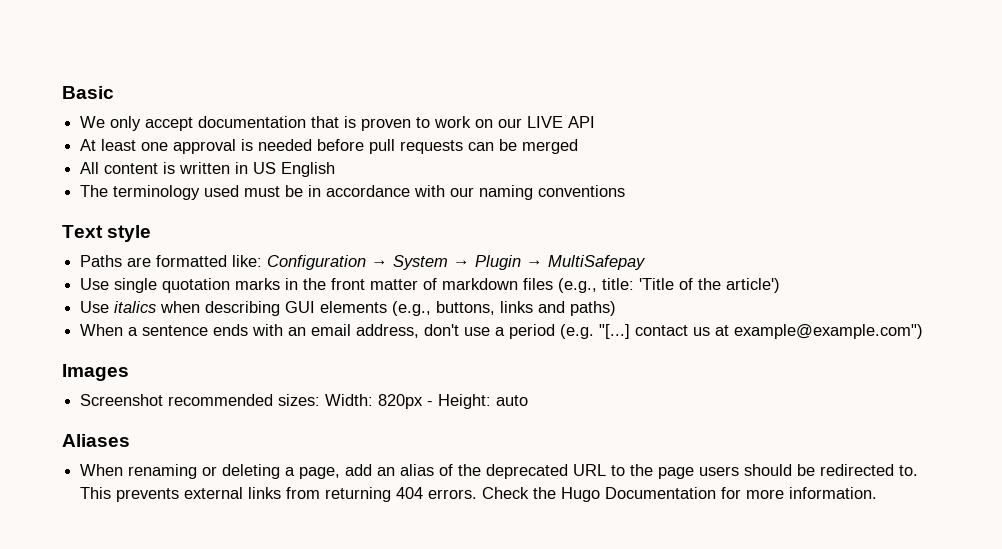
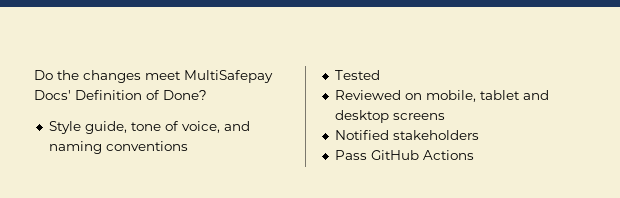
[62,86,114,99] [80,116,596,131] [80,139,579,154] [80,162,336,177] [80,185,626,200] [62,225,152,242] [80,255,647,270] [80,278,781,293] [80,301,617,316] [80,324,924,339] [62,364,129,381] [80,394,529,409] [62,434,130,447] [80,464,919,479] [80,487,878,502] Basic // We only accept documentation that is proven to work on our LIVE API // At least one approval is needed before pull requests can be merged // All content is written in US English // The terminology used must be in accordance with our naming conventions // Text style // Paths are formatted like: Configuration → System → Plugin → MultiSafepay // Use single quotation marks in the front matter of markdown files (e.g., title: 'Title of the article') // Use italics when describing GUI elements (e.g., buttons, links and paths) // When a sentence ends with an email address, don't use a period (e.g. "[...] contact us at example@example.com") // Images // Screenshot recommended sizes: Width: 820px - Height: auto // Aliases // When renaming or deleting a page, add an alias of the deprecated URL to the page users should be redirected to. This prevents external links from returning 404 errors. Check the Hugo Documentation for more information. -> [34,70,273,83] [34,90,207,100] [48,121,250,134] [48,141,188,154] [334,70,380,80] [334,90,549,102] [334,110,445,123] [334,130,479,140] [334,150,474,160] Do the changes meet MultiSafepay Docs' Definition of Done? // Style guide, tone of voice, and naming conventions // Tested // Reviewed on mobile, tablet and desktop screens // Notified stakeholders // Pass GitHub Actions

